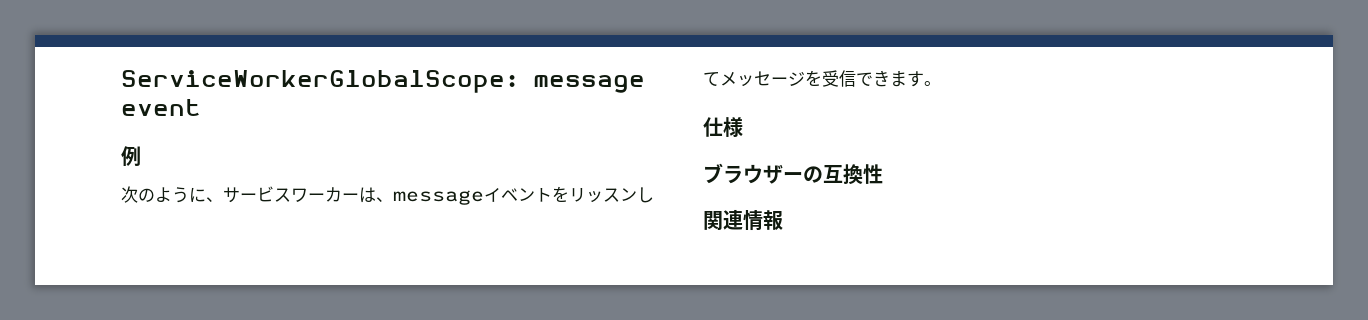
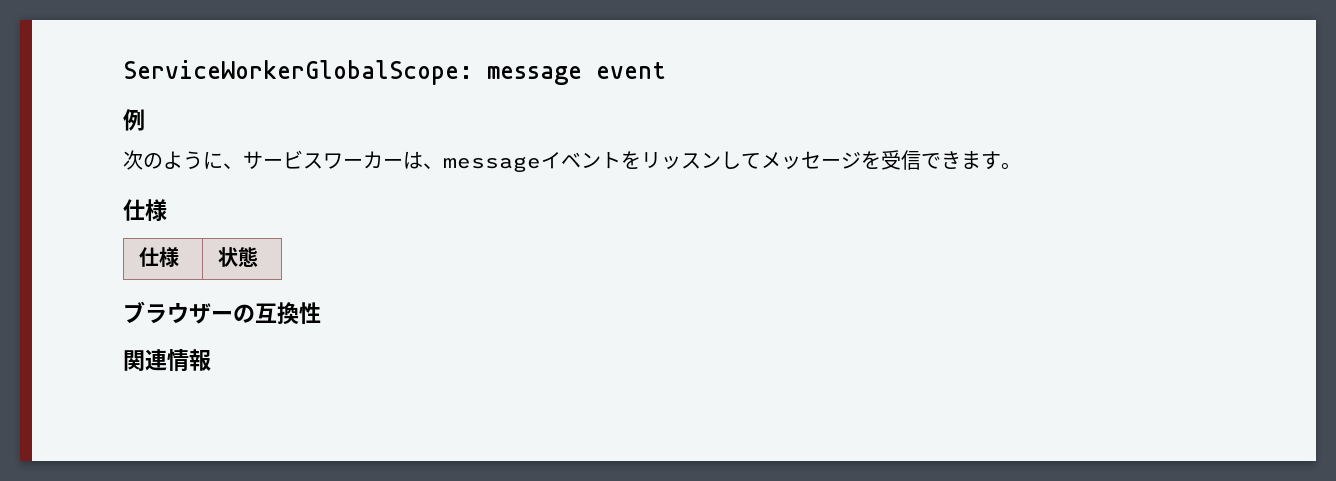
(743, 127) none -> [138,247,179,267] [217,247,258,267] // 仕様 | 状態

